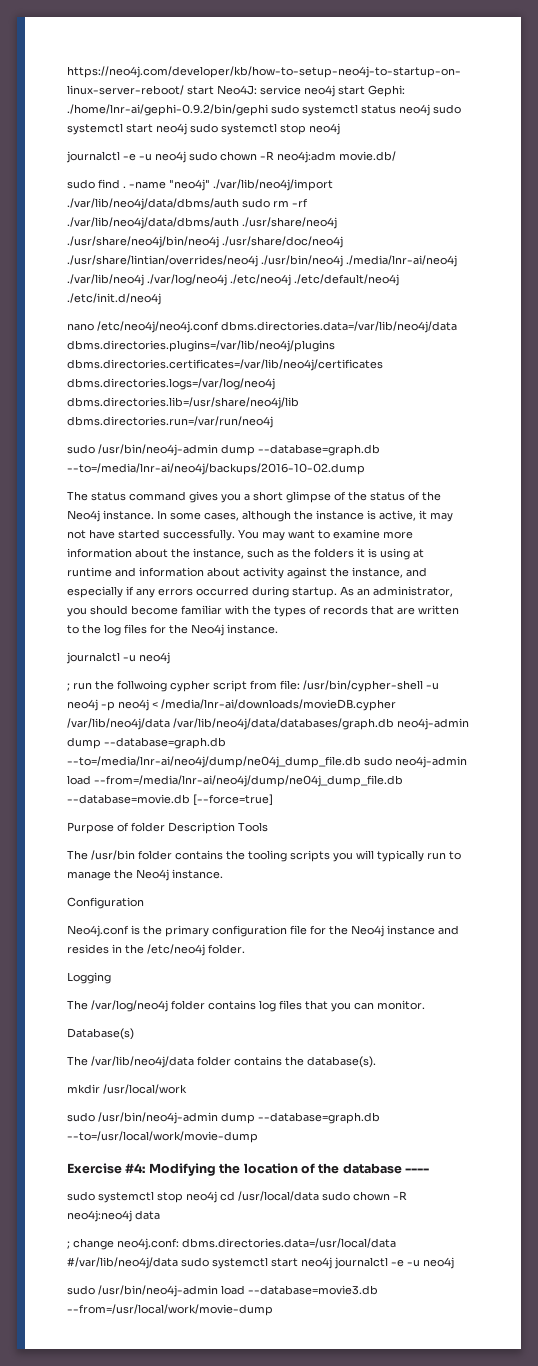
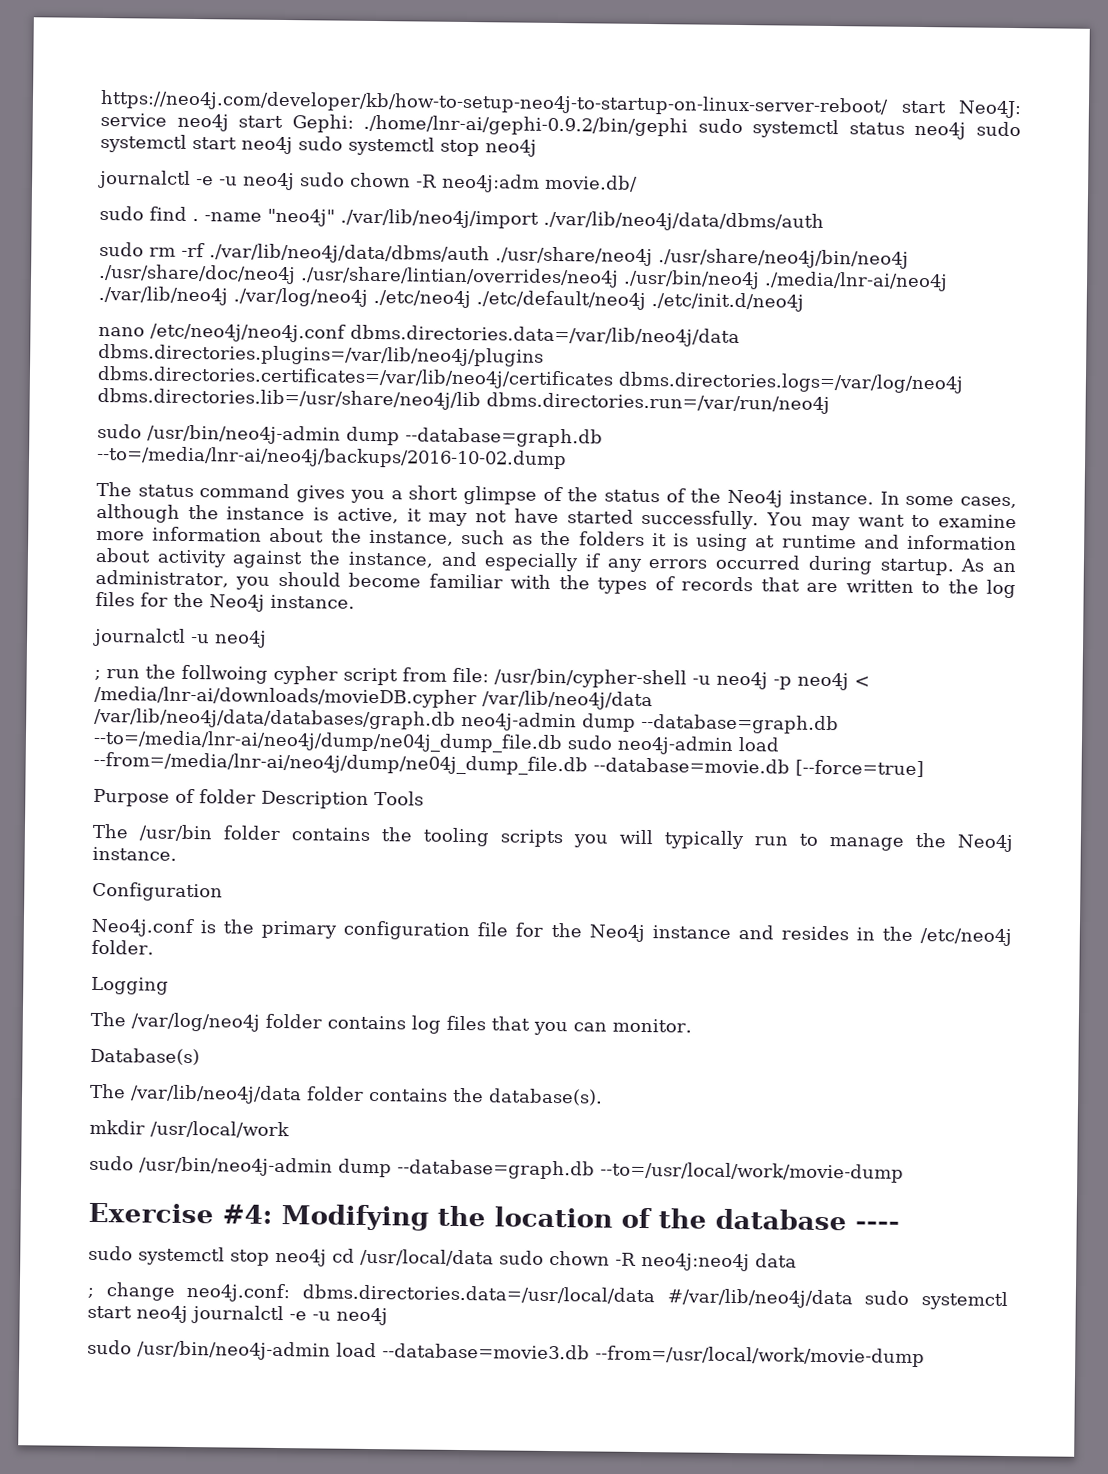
(239, 204) none -> (824, 221) //

